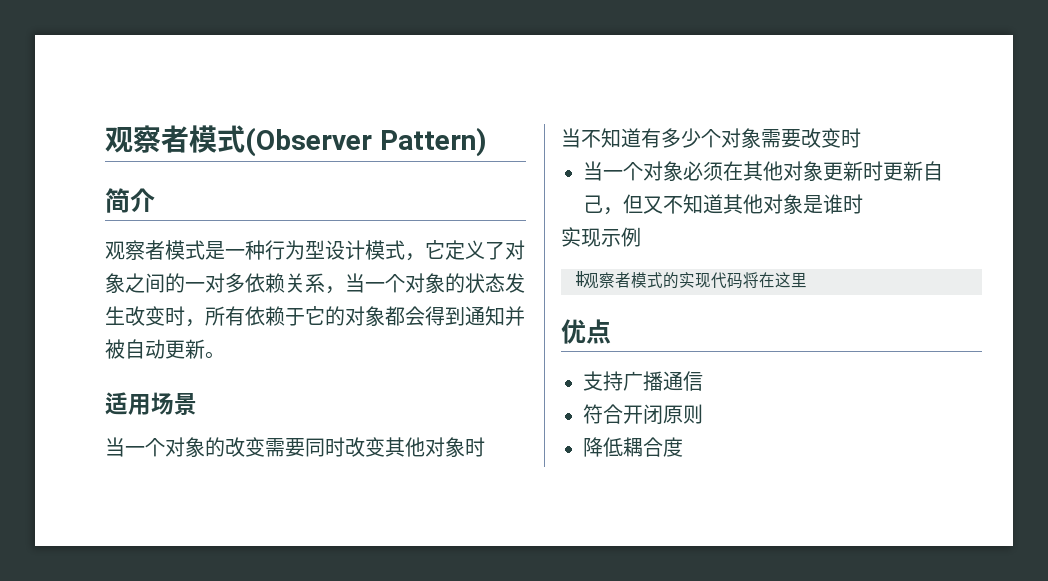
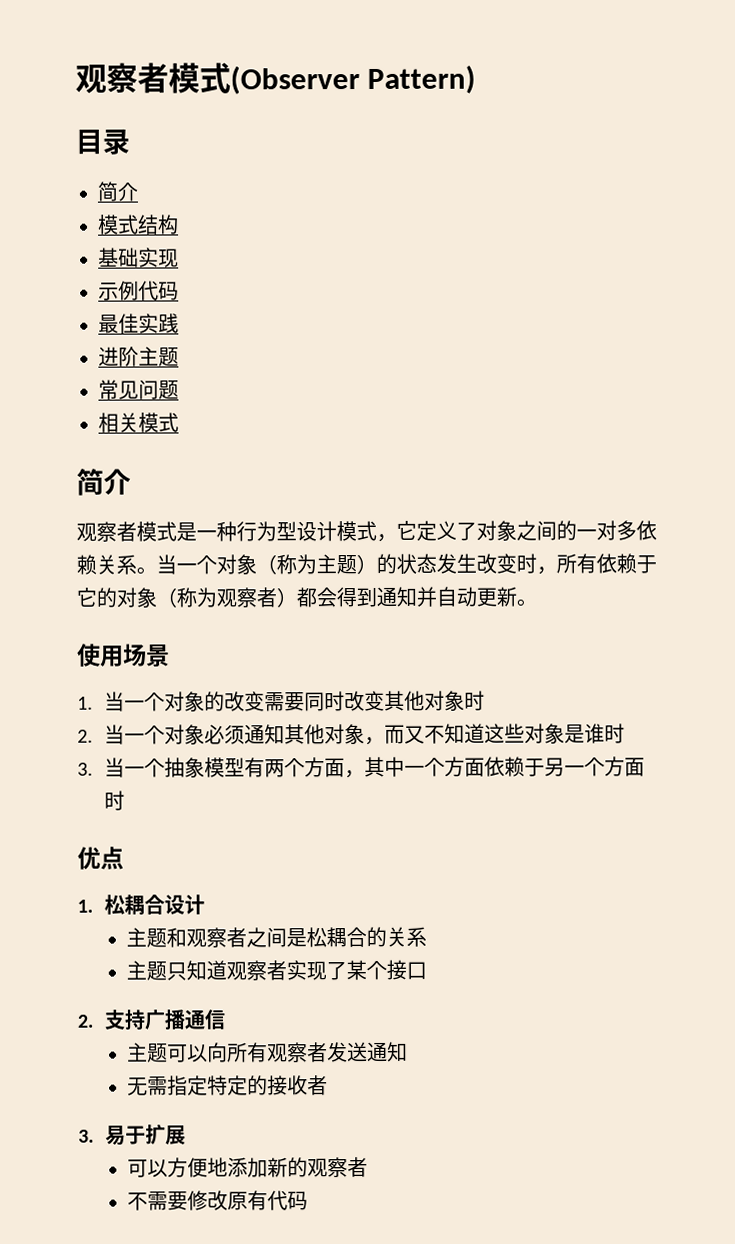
(486, 142) none -> [75,128,130,155] [97,181,138,202] [98,214,179,235] [98,247,179,268] [98,280,179,301] [98,313,179,334] [98,346,179,367] [98,379,179,400] [98,412,179,433] // 目录 // 简介 // 模式结构 // 基础实现 // 示例代码 // 最佳实践 // 进阶主题 // 常见问题 // 相关模式
[325,273,445,294] ，当一个对象 -> [136,553,377,575] 。当一个对象（称为主题）
(385, 316) none -> [156,587,297,609] （称为观察者）
[105,339,125,359] 被 -> (437, 596) none
[105,392,128,415] 适 -> [77,643,101,667] 使
(197, 404) none -> [77,696,93,710] 1.
[561,128,861,148] 当不知道有多少个对象需要改变时 // -> [77,729,93,743] 2.
[723,161,943,181] [583,194,643,215] 在其他对象更新时更新自己，但 -> [243,724,405,746] 通知其他对象，而
[723,194,763,214] 其他 -> [483,723,525,744] 这些
[561,227,641,247] [573,271,807,289] [561,319,611,344] [583,371,703,391] [583,404,703,425] [583,437,683,457] 实现示例 // #观察者模式的实现代码将在这里 // 优点 // 支持广播通信 // 符合开闭原则 // 降低耦合度 -> [77,756,645,779] [103,790,125,811] [77,846,124,870] [77,894,205,915] [125,926,427,949] [125,959,427,982] [77,1009,225,1031] [126,1041,408,1064] [126,1075,328,1096] [78,1124,186,1146] [126,1157,368,1179] [126,1190,308,1211] 3.当一个抽象模型有两个方面，其中一个方面依赖于另一个方面时 // 优点 // 1.松耦合设计 // 主题和观察者之间是松耦合的关系 // 主题只知道观察者实现了某个接口 // 2.支持广播通信 // 主题可以向所有观察者发送通知 // 无需指定特定的接收者 // 3.易于扩展 // 可以方便地添加新的观察者 // 不需要修改原有代码

